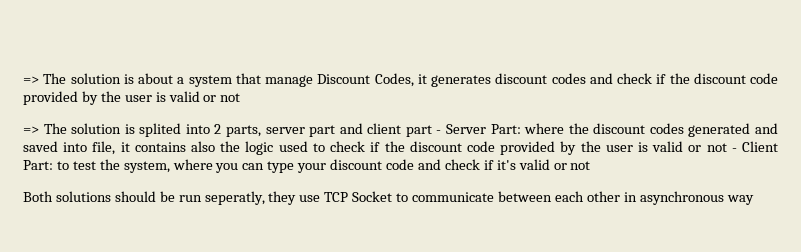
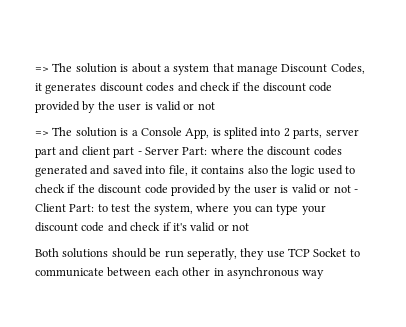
(135, 129) none -> [131,127,221,139] a Console App, is

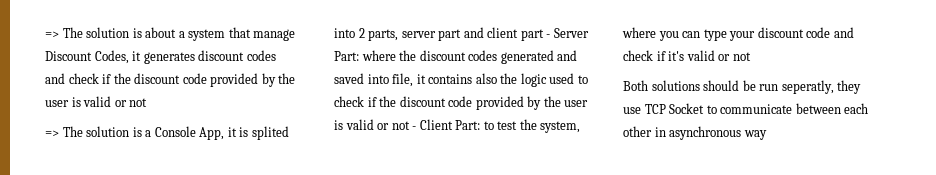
(210, 133) none -> [227,127,237,137] it

